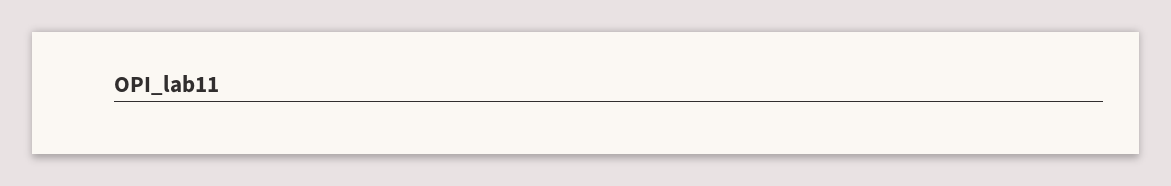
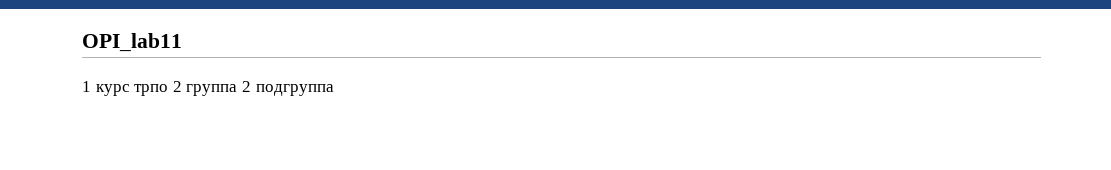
(219, 85) none -> [82,81,334,96] // 1 курс трпо 2 группа 2 подгруппа

